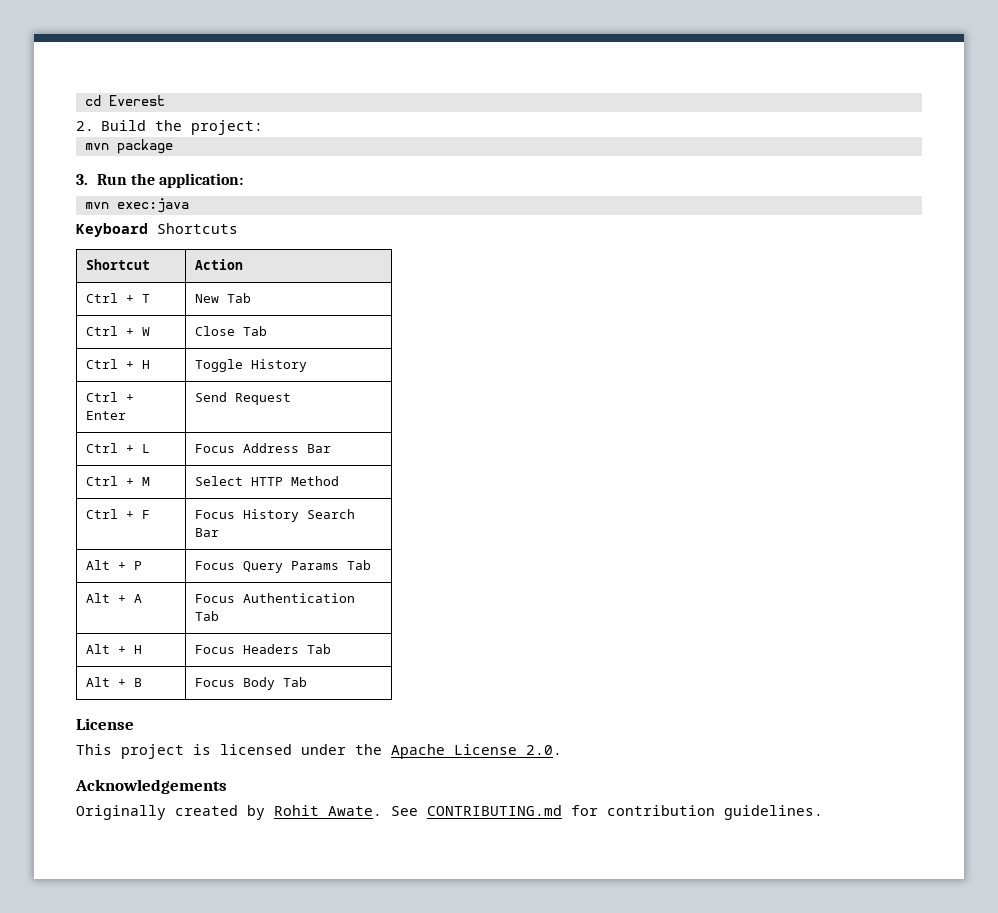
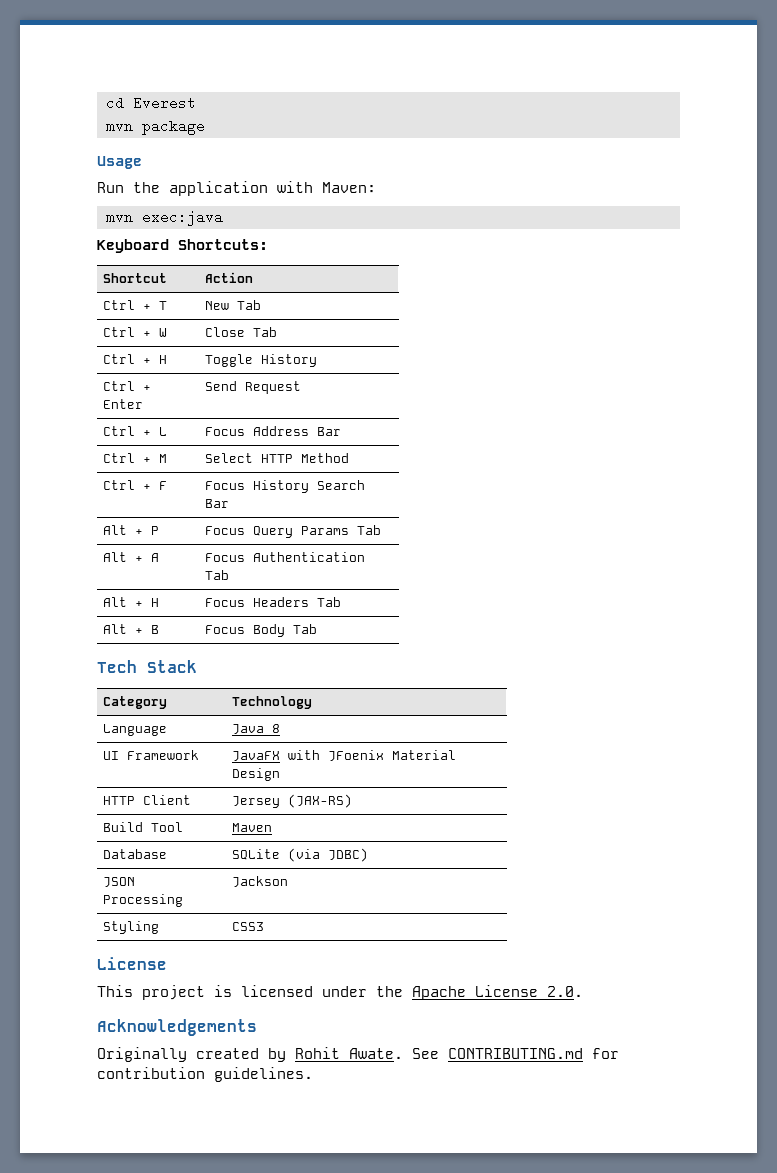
[76,120,264,135] // 2. Build the project: -> (196, 103) none
[76,174,88,185] 3. -> [97,156,142,169] Usage //
[159,173,244,188] application: -> [169,181,376,196] application with Maven:
[157,223,238,234] Shortcuts -> [178,239,268,250] Shortcuts:
(307, 682) none -> [97,660,197,673] [103,696,168,709] [232,696,313,709] [103,724,168,736] [232,724,281,734] [103,750,200,760] [232,750,457,761] [232,768,281,781] [103,795,192,805] [232,794,353,808] [103,822,184,832] [232,823,273,832] [103,849,168,859] [232,848,369,862] [103,877,136,887] [103,894,184,907] [232,876,289,887] [103,921,160,934] [232,922,265,931] // Tech Stack // Category | Technology // Language | Java 8 // UI Framework | JavaFX with JFoenix Material Design // HTTP Client | Jersey (JAX-RS) // Build Tool | Maven // Database | SQLite (via JDBC) // JSON Processing | Jackson // Styling | CSS3

